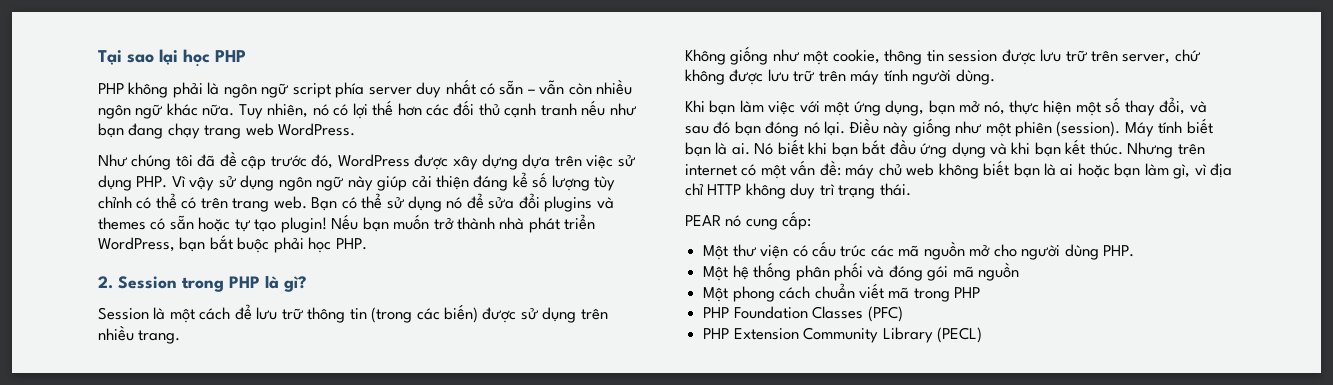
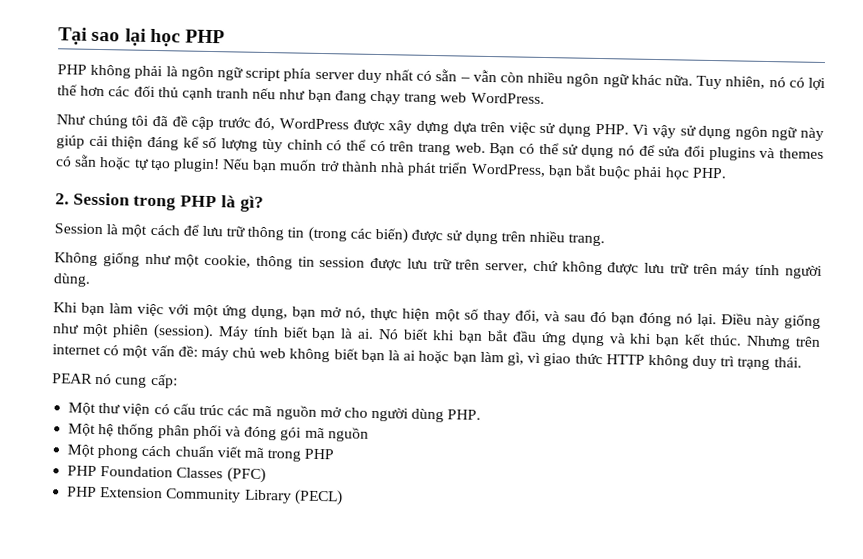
[1210,163,1233,178] [685,183,704,196] địa chỉ -> [543,353,603,367] giao thức

